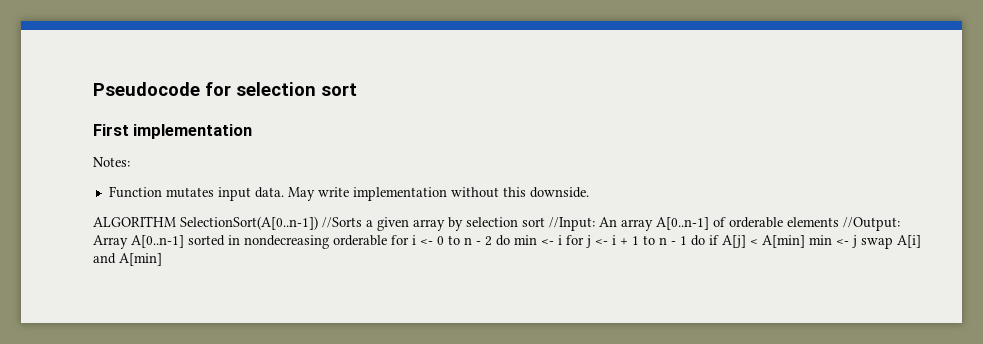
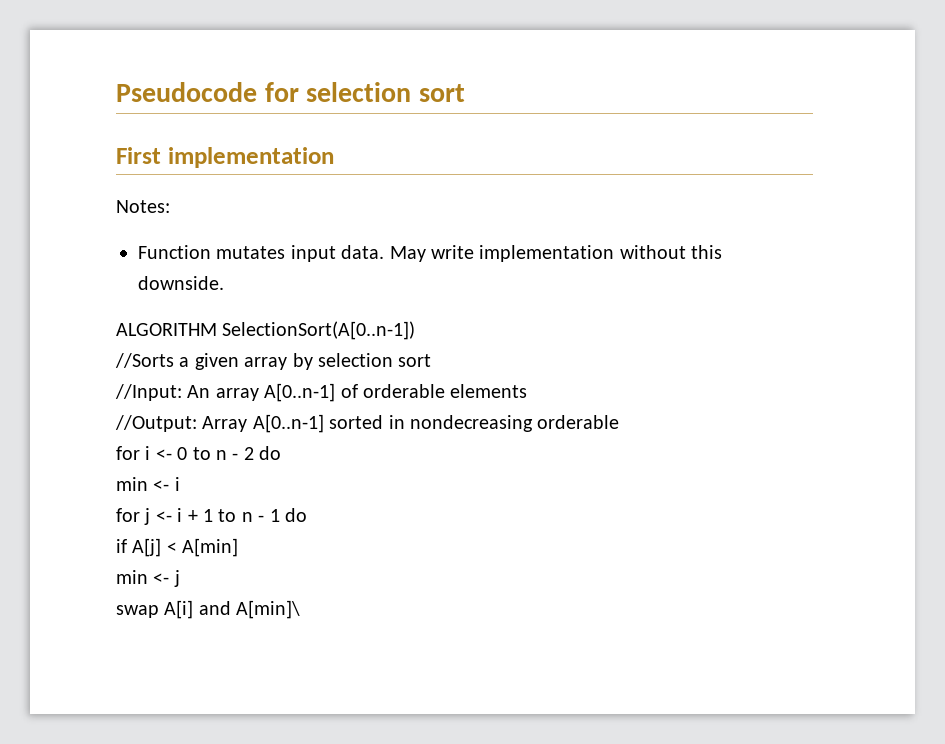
(318, 223) none -> (416, 330) //
(545, 222) none -> (432, 360) //
(839, 222) none -> (528, 391) //
(387, 240) none -> (620, 422) //
(510, 240) none -> (282, 453) //
(562, 240) none -> (180, 484) //
(705, 240) none -> (307, 515) //
(805, 241) none -> (239, 547) //
(857, 241) none -> (180, 578) //
[119,253,162,266] A[min] -> [236,600,301,619] A[min]\

